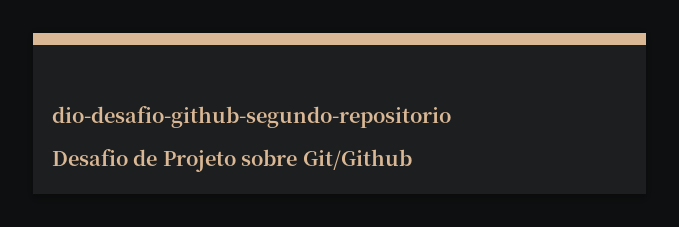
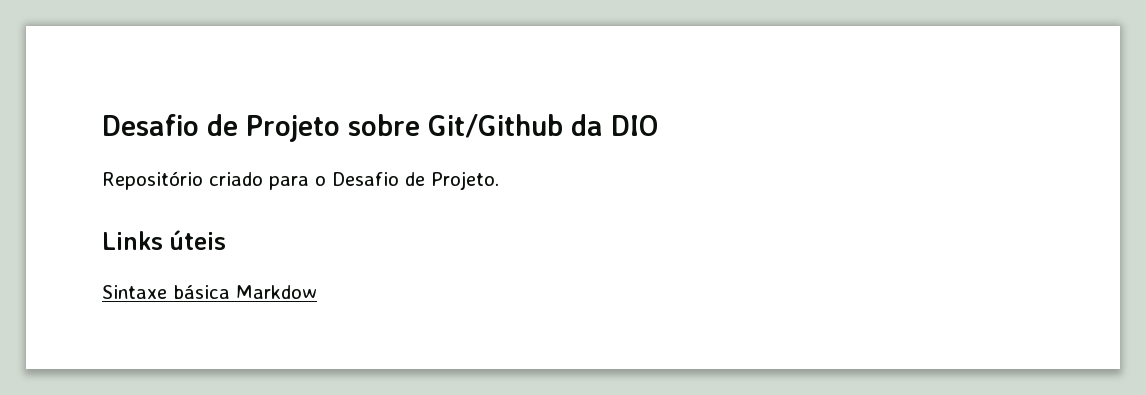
[52,106,451,128] dio-desafio-github-segundo-repositorio // -> (102, 125) none
(412, 159) none -> [571,114,659,136] [102,171,499,190] [102,230,226,250] [102,285,317,299] da DIO // Repositório criado para o Desafio de Projeto. // Links úteis // Sintaxe básica Markdow

